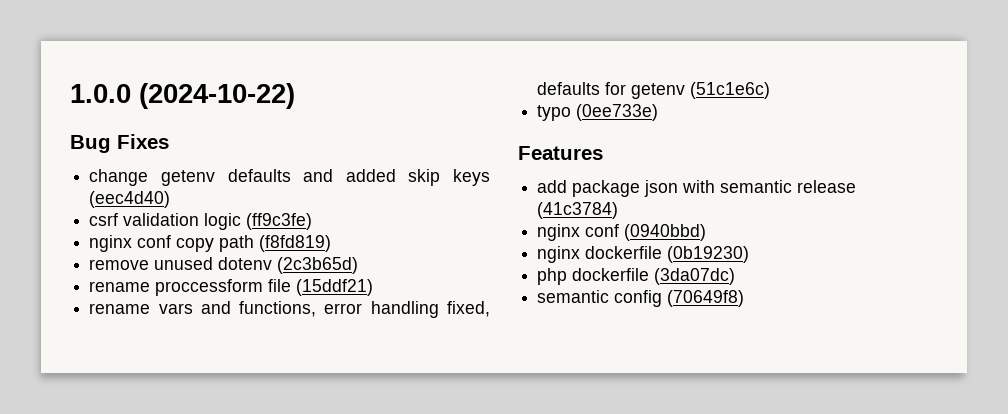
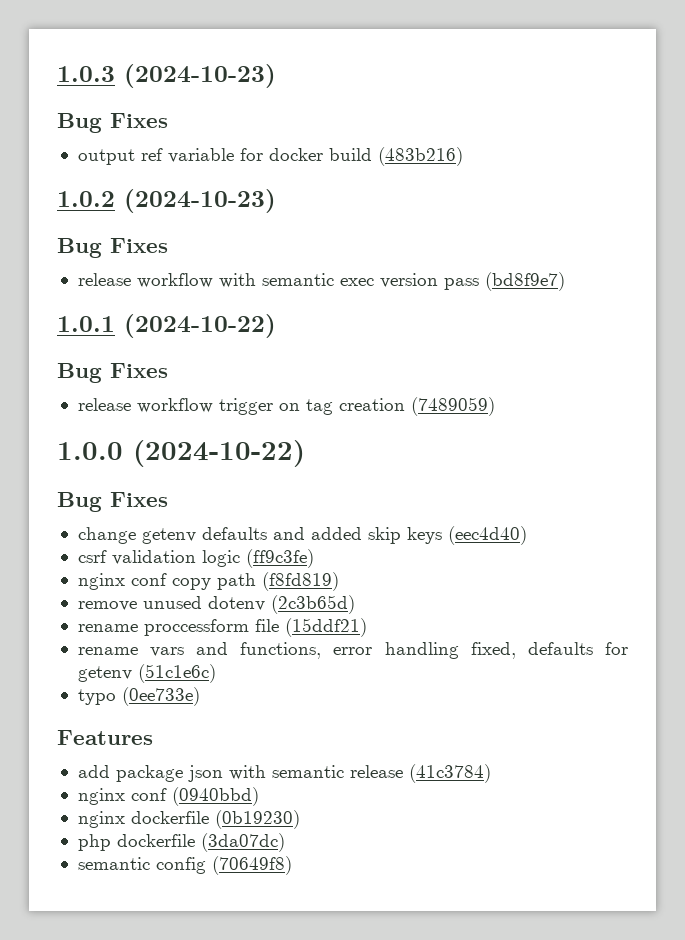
(70, 93) none -> [57,64,276,88] [57,113,168,133] [77,147,463,166] [57,189,276,213] [57,238,168,258] [77,272,565,291] [57,314,276,338] [57,363,168,383] [77,397,495,416] 1.0.3 (2024-10-23) // Bug Fixes // output ref variable for docker build (483b216) // 1.0.2 (2024-10-23) // Bug Fixes // release workflow with semantic exec version pass (bd8f9e7) // 1.0.1 (2024-10-22) // Bug Fixes // release workflow trigger on tag creation (7489059) //

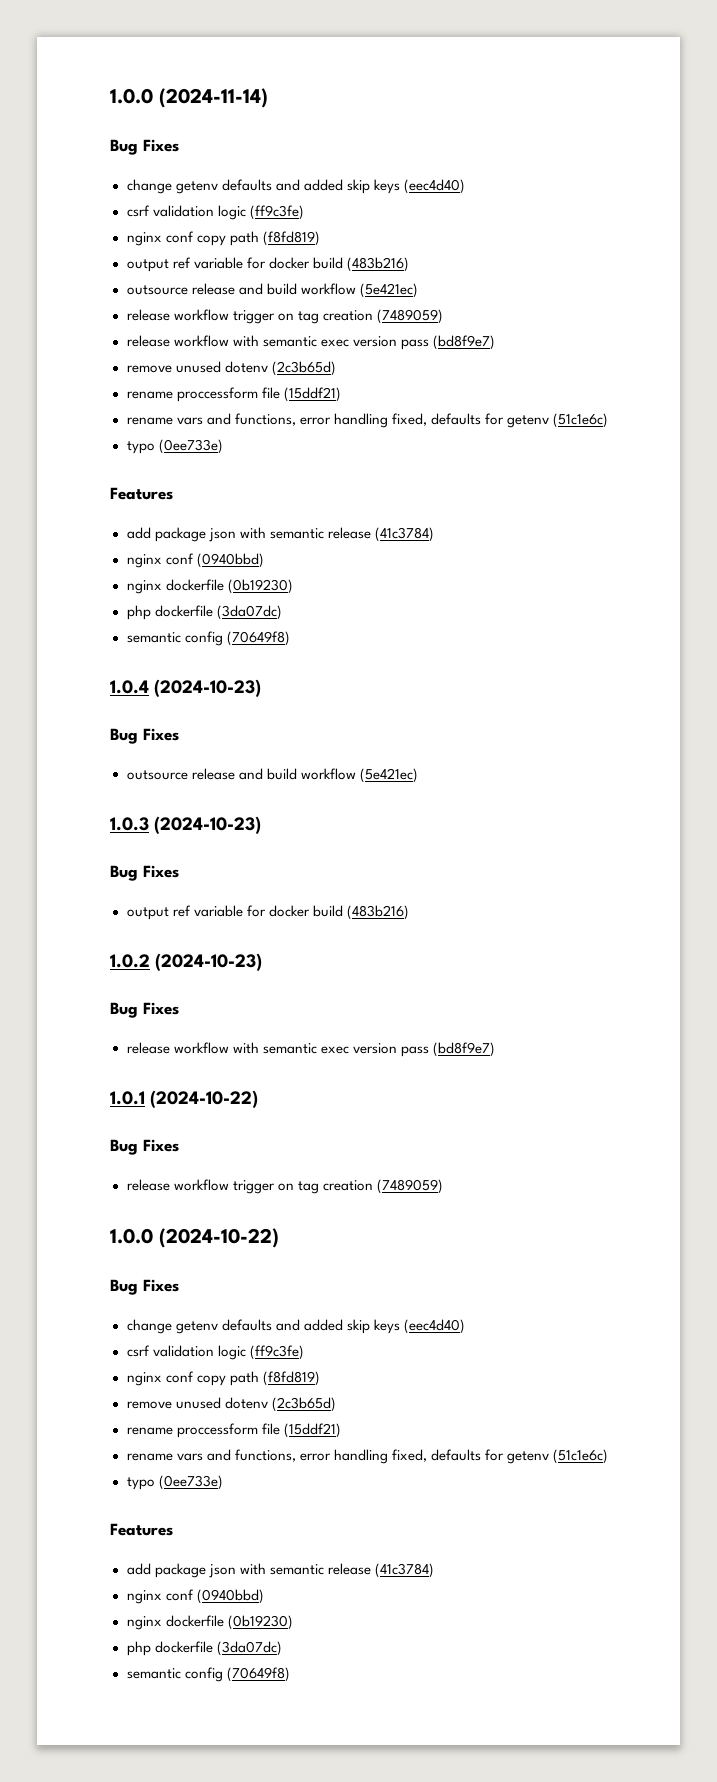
(57, 74) none -> [110,88,268,108] [110,139,179,155] [126,179,465,194] [126,205,304,220] [126,231,320,246] [126,257,409,272] [126,283,418,298] [126,309,443,324] [126,335,495,350] [126,361,336,376] [126,387,341,402] [126,413,608,428] [126,439,223,454] [110,487,173,500] [126,527,434,542] [126,553,264,568] [126,579,293,594] [126,605,282,620] [126,631,290,646] [110,679,262,697] [110,728,179,744] [126,768,418,783] 1.0.0 (2024-11-14) // Bug Fixes // change getenv defaults and added skip keys (eec4d40) // csrf validation logic (ff9c3fe) // nginx conf copy path (f8fd819) // output ref variable for docker build (483b216) // outsource release and build workflow (5e421ec) // release workflow trigger on tag creation (7489059) // release workflow with semantic exec version pass (bd8f9e7) // remove unused dotenv (2c3b65d) // rename proccessform file (15ddf21) // rename vars and functions, error handling fixed, defaults for getenv (51c1e6c) // typo (0ee733e) // Features // add package json with semantic release (41c3784) // nginx conf (0940bbd) // nginx dockerfile (0b19230) // php dockerfile (3da07dc) // semantic config (70649f8) // 1.0.4 (2024-10-23) // Bug Fixes // outsource release and build workflow (5e421ec) //

